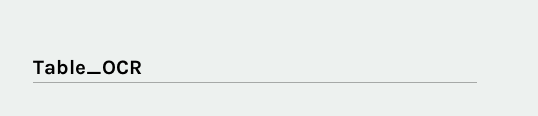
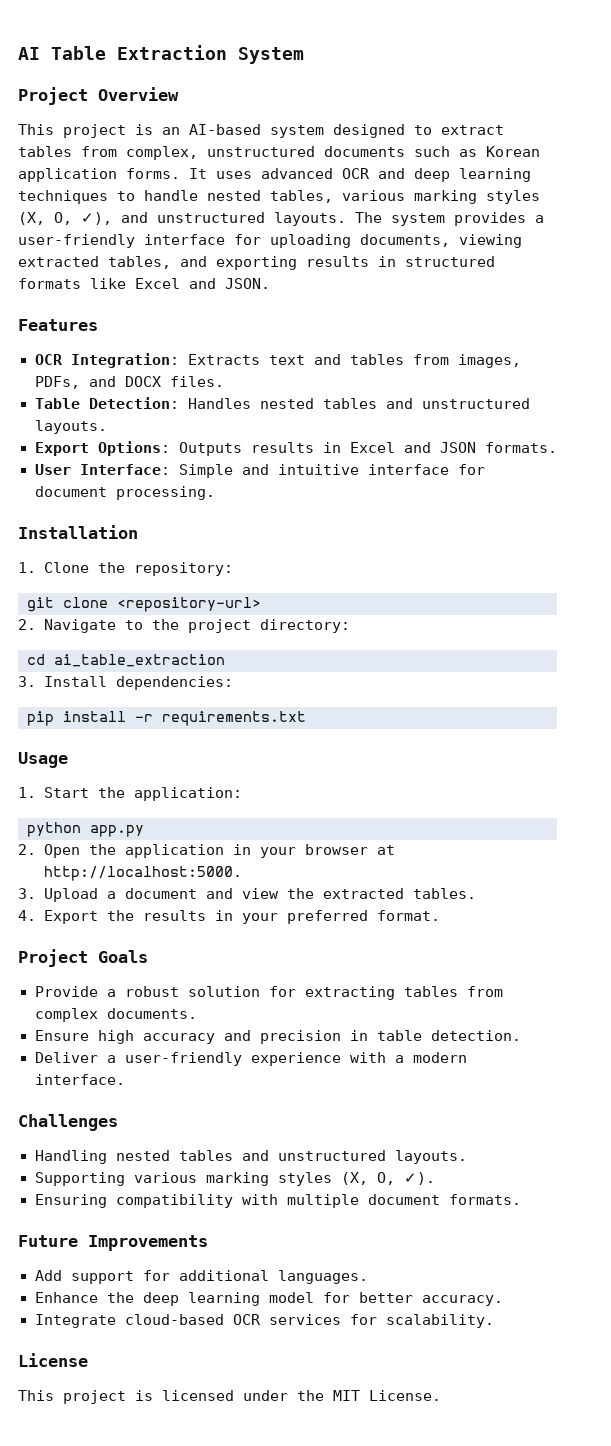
[33,59,142,75] Table_OCR -> [18,45,304,64] [18,87,179,105] [18,124,504,138] [18,146,540,160] [18,168,531,182] [18,190,540,204] [18,212,544,226] [18,234,522,248] [18,256,495,270] [18,278,270,289] [18,319,98,331] [34,353,521,368] [34,376,224,389] [34,397,530,409] [34,420,107,434] [34,441,557,456] [34,464,485,478] [34,486,215,500] [18,525,138,539] [18,562,233,576] [27,597,261,612] [18,619,350,633] [27,654,225,667] [18,676,233,690] [27,711,306,726] [18,752,68,768] [18,787,242,801] [27,822,144,837] [18,844,395,858] [43,866,242,881] [18,888,476,902] [18,910,440,924] [18,949,148,967] [34,986,503,1000] [34,1008,197,1022] [34,1030,521,1044] [34,1052,467,1066] [34,1074,125,1085] [18,1114,118,1131] [34,1150,467,1164] [34,1172,435,1186] [34,1194,521,1208] [18,1235,208,1251] [34,1270,368,1284] [34,1292,503,1306] [34,1314,494,1328] [18,1353,88,1367] [18,1390,441,1404] AI Table Extraction System // Project Overview // This project is an AI-based system designed to extract tables from complex, unstructured documents such as Korean application forms. It uses advanced OCR and deep learning techniques to handle nested tables, various marking styles (X, O, ✓), and unstructured layouts. The system provides a user-friendly interface for uploading documents, viewing extracted tables, and exporting results in structured formats like Excel and JSON. // Features // OCR Integration: Extracts text and tables from images, PDFs, and DOCX files. // Table Detection: Handles nested tables and unstructured layouts. // Export Options: Outputs results in Excel and JSON formats. // User Interface: Simple and intuitive interface for document processing. // Installation // 1. Clone the repository: // git clone <repository-url> // 2. Navigate to the project directory: // cd ai_table_extraction // 3. Install dependencies: // pip install -r requirements.txt // Usage // 1. Start the application: // python app.py // 2. Open the application in your browser at http://localhost:5000. // 3. Upload a document and view the extracted tables. // 4. Export the results in your preferred format. // Project Goals // Provide a robust solution for extracting tables from complex documents. // Ensure high accuracy and precision in table detection. // Deliver a user-friendly experience with a modern interface. // Challenges // Handling nested tables and unstructured layouts. // Supporting various marking styles (X, O, ✓). // Ensuring compatibility with multiple document formats. // Future Improvements // Add support for additional languages. // Enhance the deep learning model for better accuracy. // Integrate cloud-based OCR services for scalability. // License // This project is licensed under the MIT License.

